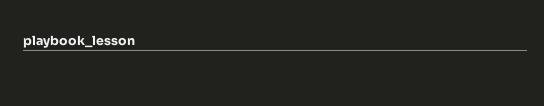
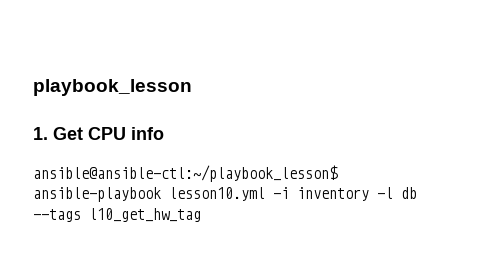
(135, 41) none -> [33,127,164,140] [33,165,338,182] [33,187,417,202] [33,208,201,222] // 1. Get CPU info // ansible@ansible-ctl:~/playbook_lesson$ ansible-playbook lesson10.yml -i inventory -l db --tags l10_get_hw_tag

